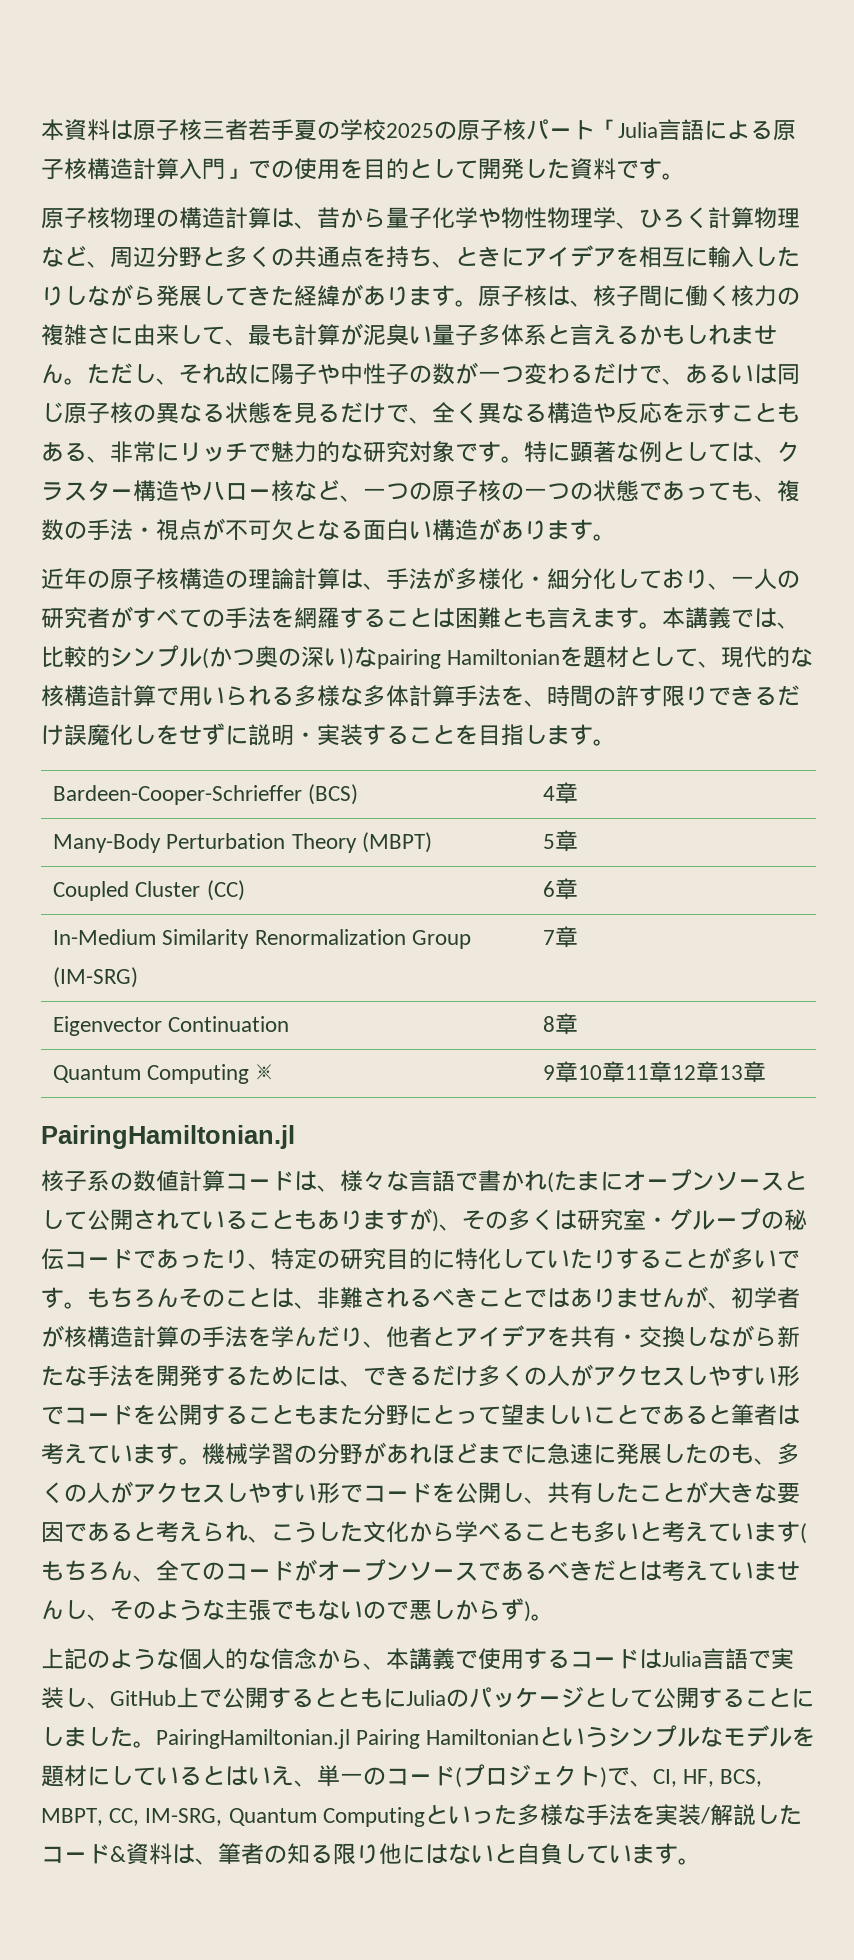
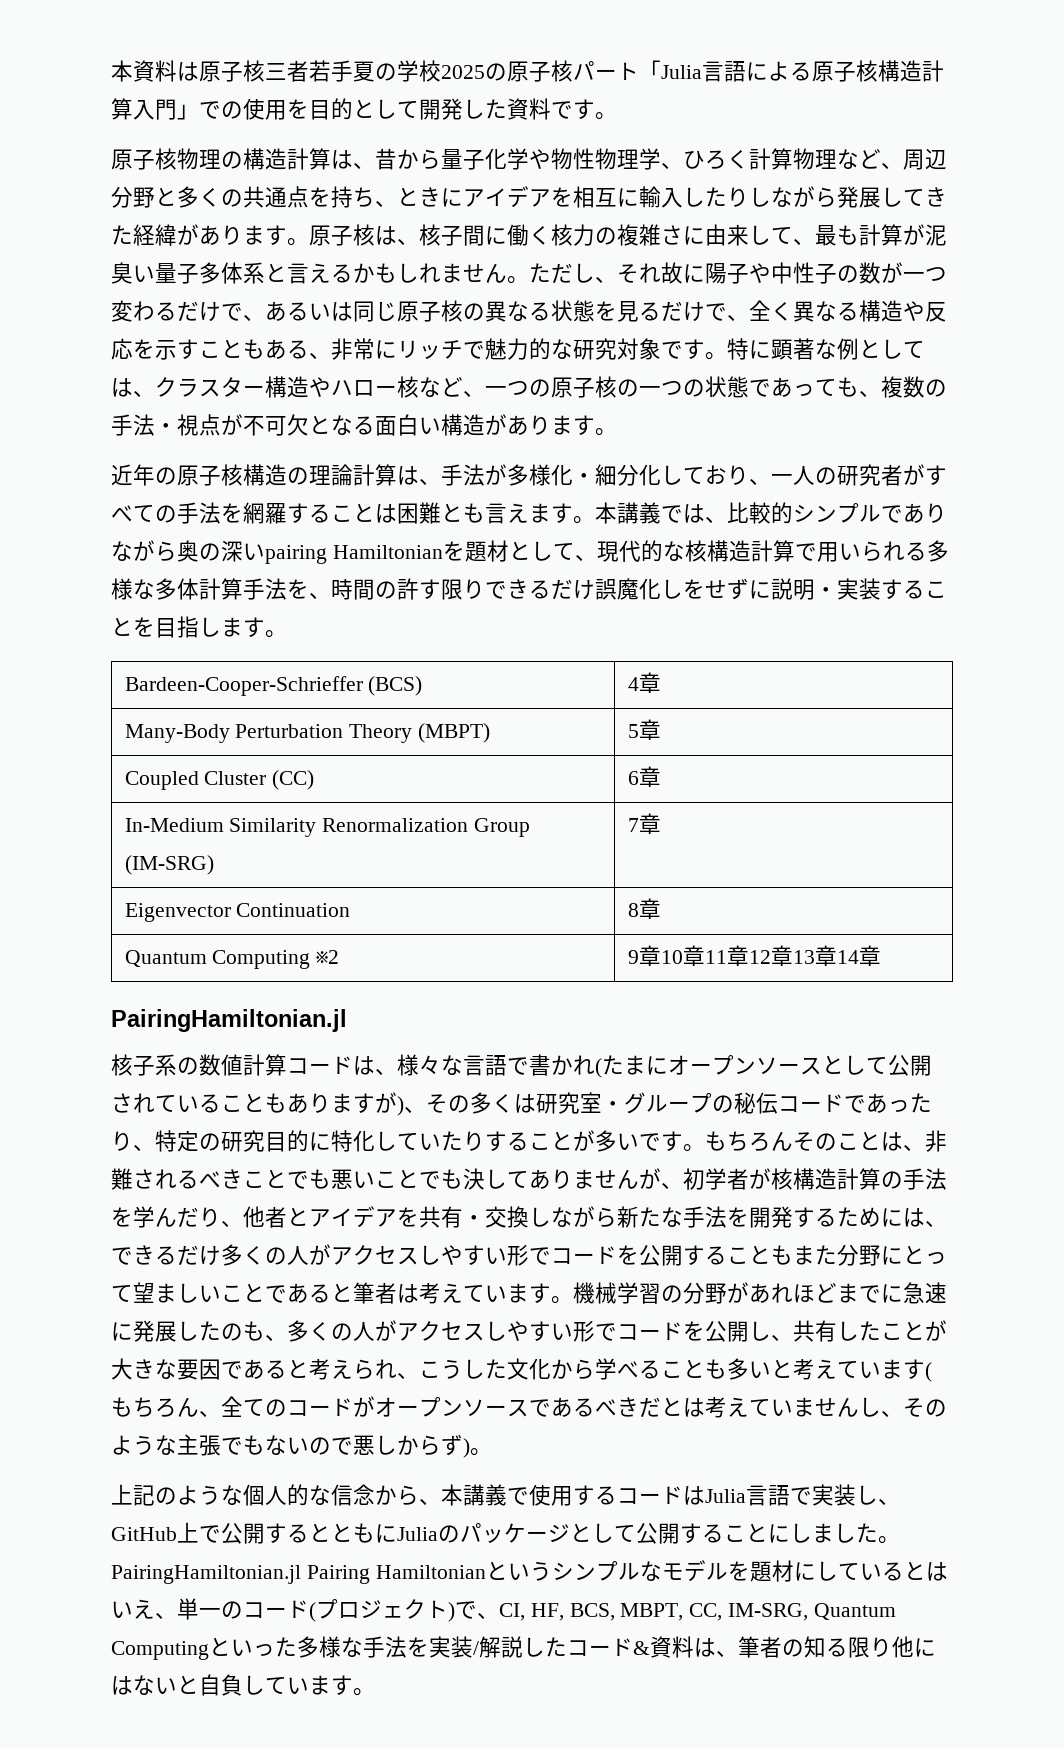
[202,646,255,669] (かつ -> [881,503,947,523] [111,540,177,562] でありながら
[347,646,377,669] )な -> (265, 551) none
[255,1064,272,1080] ※ -> [316,950,340,964] ※2
(767, 1072) none -> [836,945,881,966] 14章
[547,1288,570,1308] は -> [309,1168,529,1190] も悪いことでも決して

